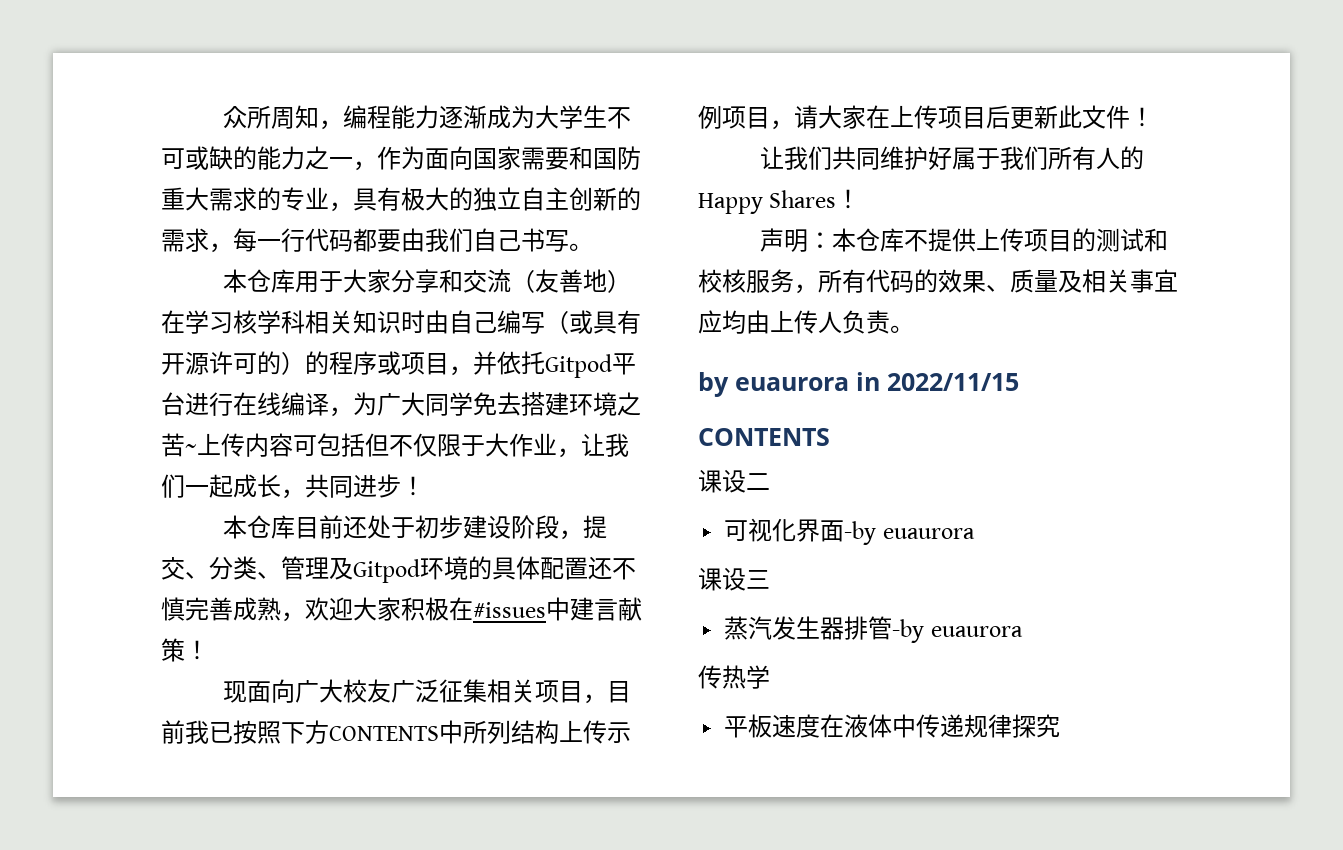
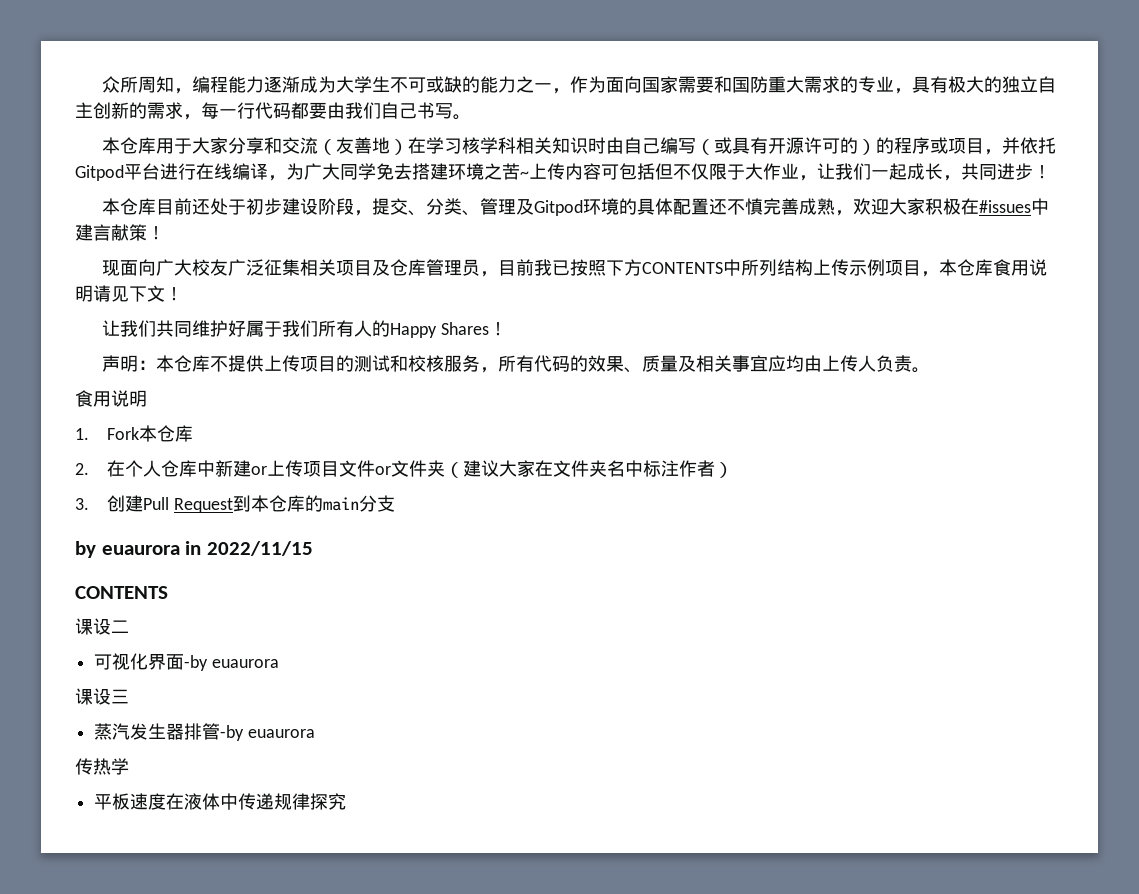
(583, 692) none -> [372,259,481,276] 及仓库管理员
[794,105,1130,129] 请大家在上传项目后更新此文件 -> [939,259,1048,276] [75,285,165,302] 本仓库食用说明请见下文
(914, 329) none -> [75,390,147,407] [75,425,194,442] [75,460,734,478] [75,495,395,513] // 食用说明 // 1. Fork本仓库 // 2.在个人仓库中新建or上传项目文件or文件夹（建议大家在文件夹名中标注作者） // 3.创建Pull Request到本仓库的main分支

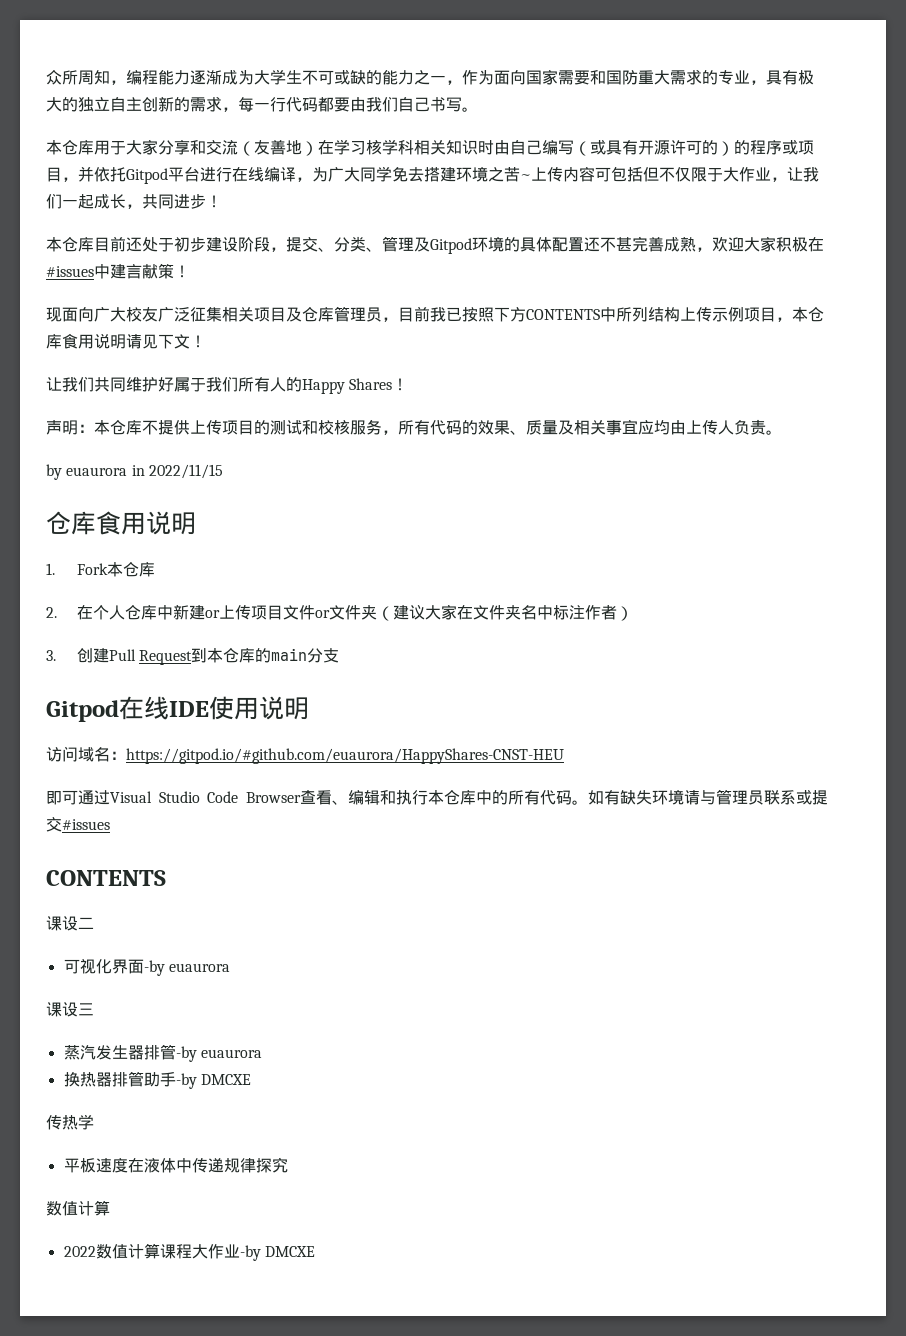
[745,198,764,215] 慎 -> [616,237,632,251] 甚
(931, 370) none -> [46,464,223,480] [46,511,96,535] by euaurora in 2022/11/15 // 仓库
[75,541,313,558] by euaurora in 2022/11/15 -> [46,696,309,722] [46,746,564,764] [46,789,828,805] [46,817,110,832] Gitpod在线IDE使用说明 // 访问域名：https://gitpod.io/#github.com/euaurora/HappyShares-CNST-HEU // 即可通过Visual Studio Code Browser查看、编辑和执行本仓库中的所有代码。如有缺失环境请与管理员联系或提交#issues
(315, 733) none -> [63,1071,251,1089] // 换热器排管助手-by DMCXE
(347, 801) none -> [46,1200,110,1216] [63,1243,315,1261] // 数值计算 // 2022数值计算课程大作业-by DMCXE

